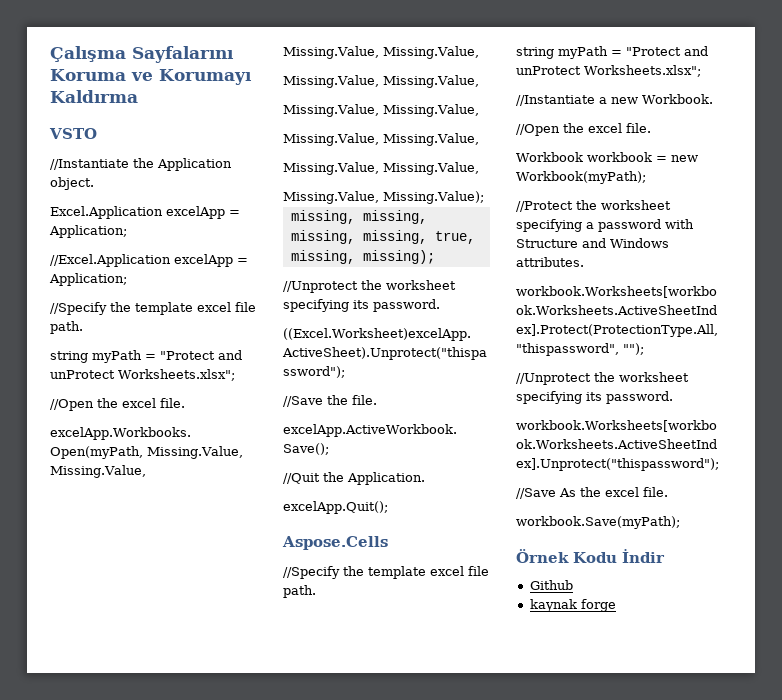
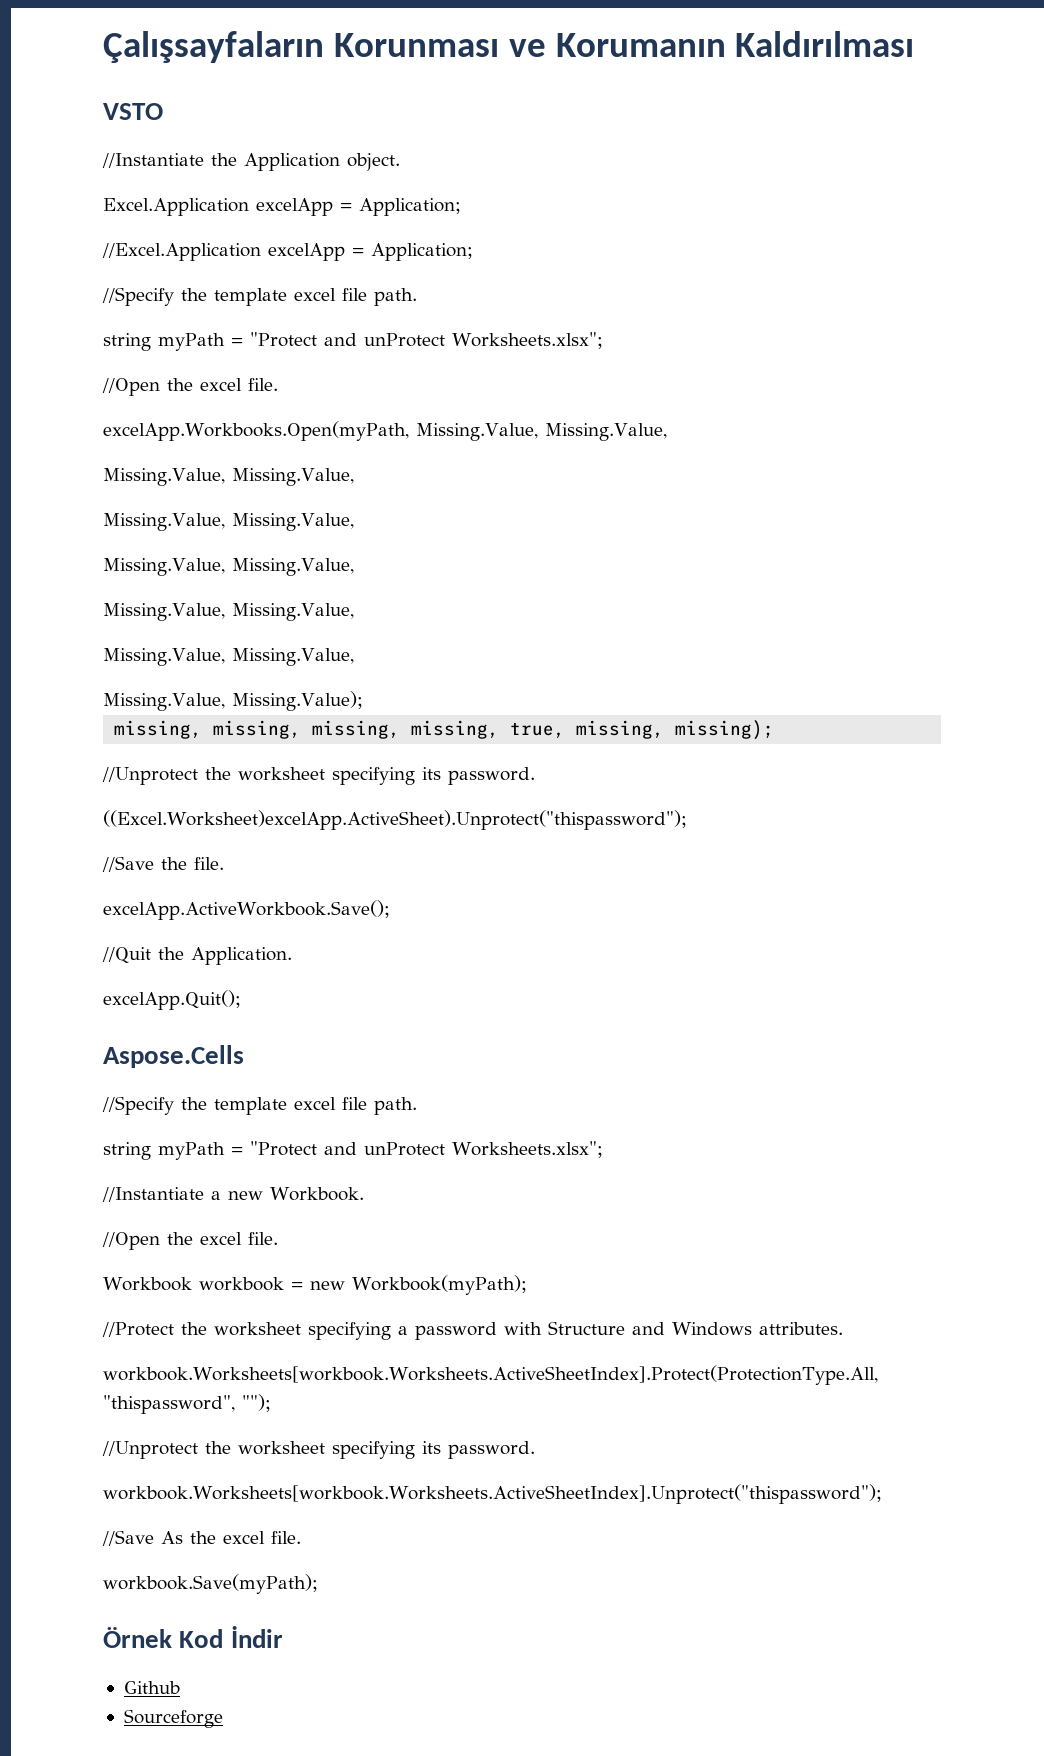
[50,46,234,63] [50,69,252,85] [50,90,138,103] Çalışma Sayfalarını Koruma ve Korumayı Kaldırma -> [103,31,915,63] Çalışsayfaların Korunması ve Korumanın Kaldırılması
[573,552,617,563] Kodu -> [179,1629,224,1648] Kod
[529,599,616,612] kaynak forge -> [123,1709,223,1728] Sourceforge

